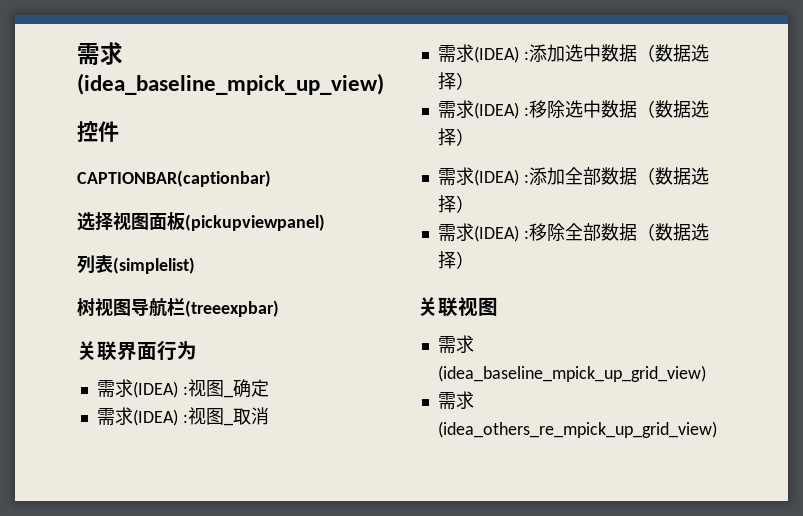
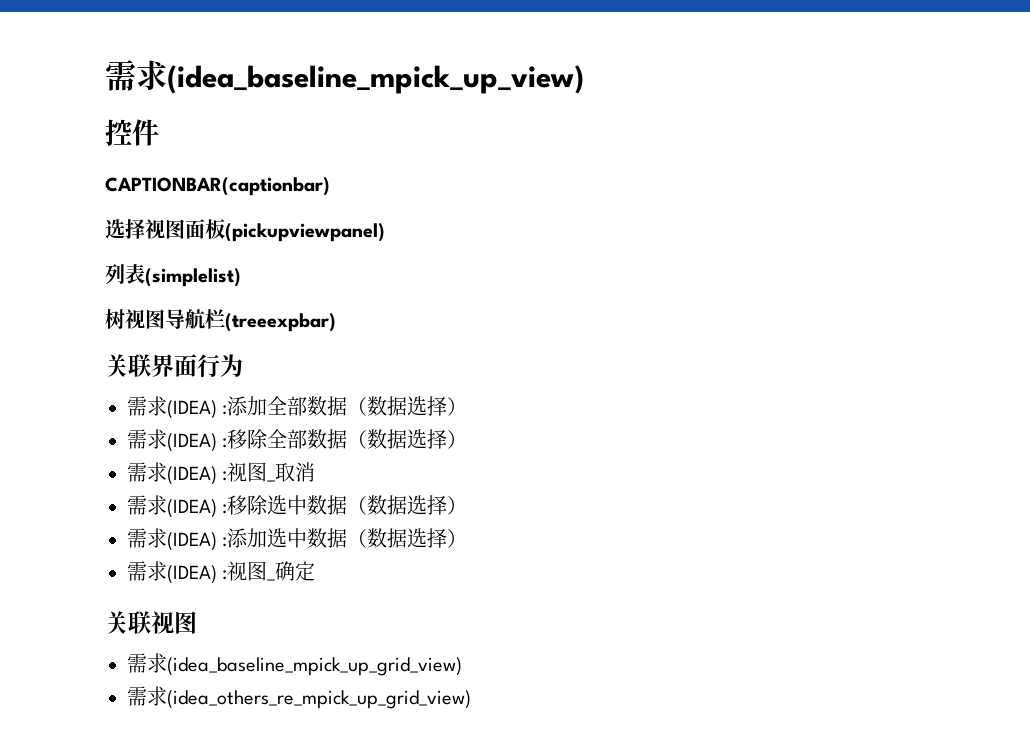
[96,379,269,398] [96,407,269,426] [437,44,709,63] [437,72,474,90] [437,100,709,119] [437,128,474,146] // 需求(IDEA) :视图_确定 // 需求(IDEA) :视图_取消 // 需求(IDEA) :添加选中数据（数据选择） // 需求(IDEA) :移除选中数据（数据选择） -> (243, 365) none
(474, 260) none -> [127,462,316,485] [127,495,468,518] [127,528,468,551] [127,561,316,584] // 需求(IDEA) :视图_取消 // 需求(IDEA) :移除选中数据（数据选择） // 需求(IDEA) :添加选中数据（数据选择） // 需求(IDEA) :视图_确定

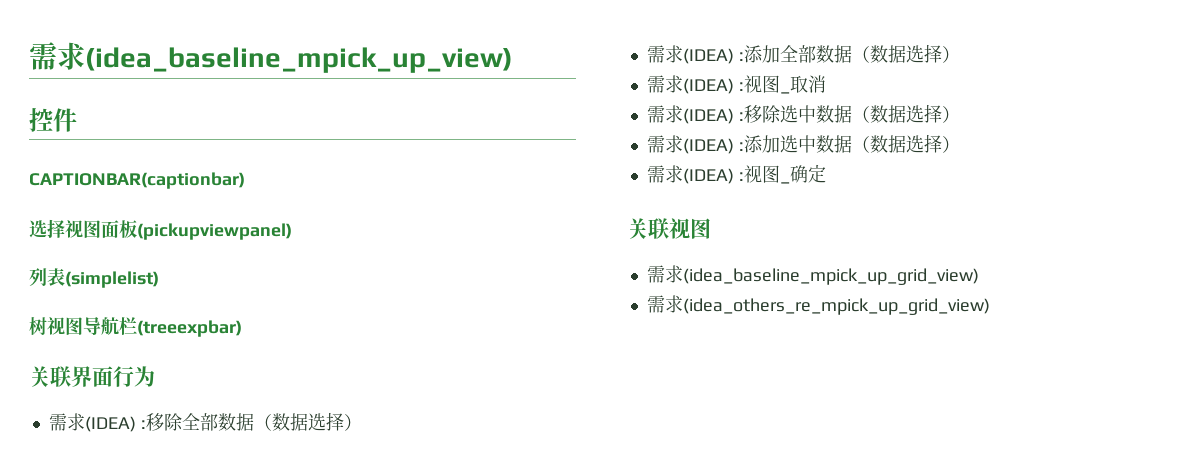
[227,396,468,416] [127,429,269,452] 添加全部数据（数据选择） // 需求(IDEA) :移除 -> [145,412,362,431] [646,45,780,64] 移除全部数据（数据选择） // 需求(IDEA) :添加

